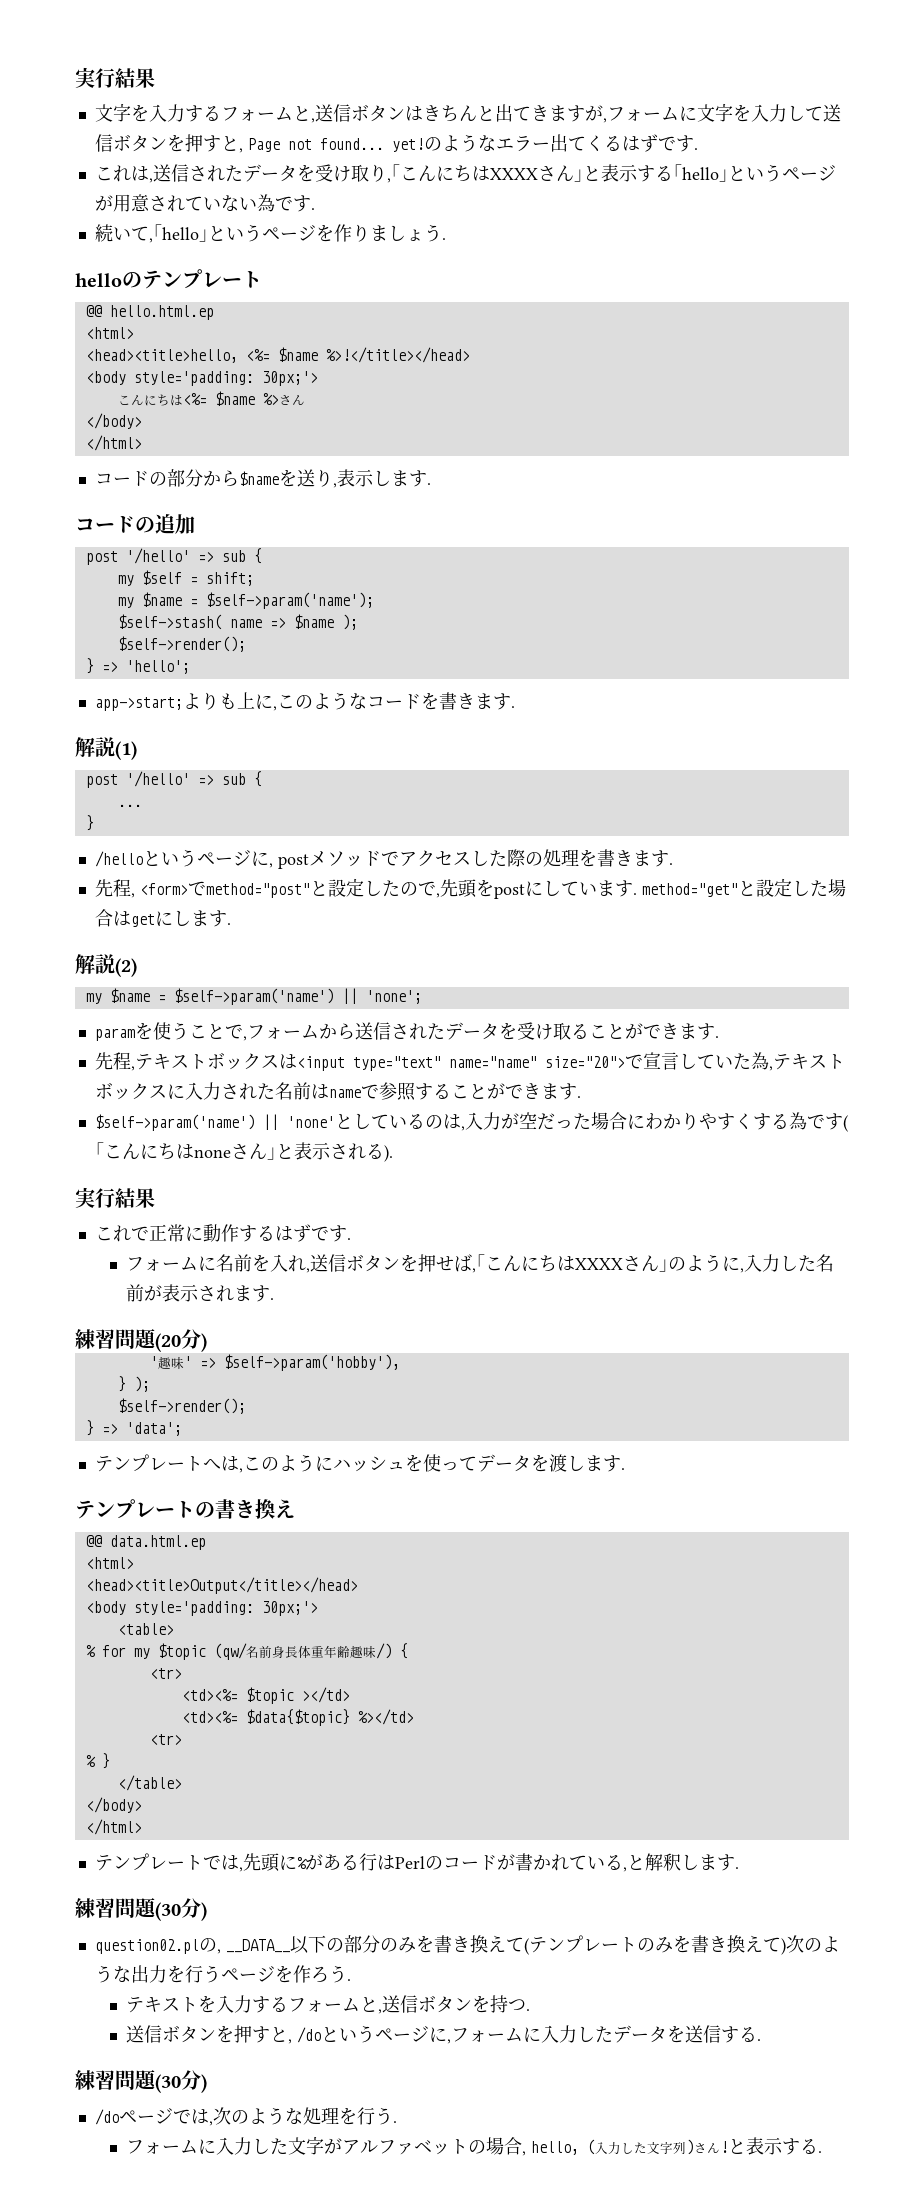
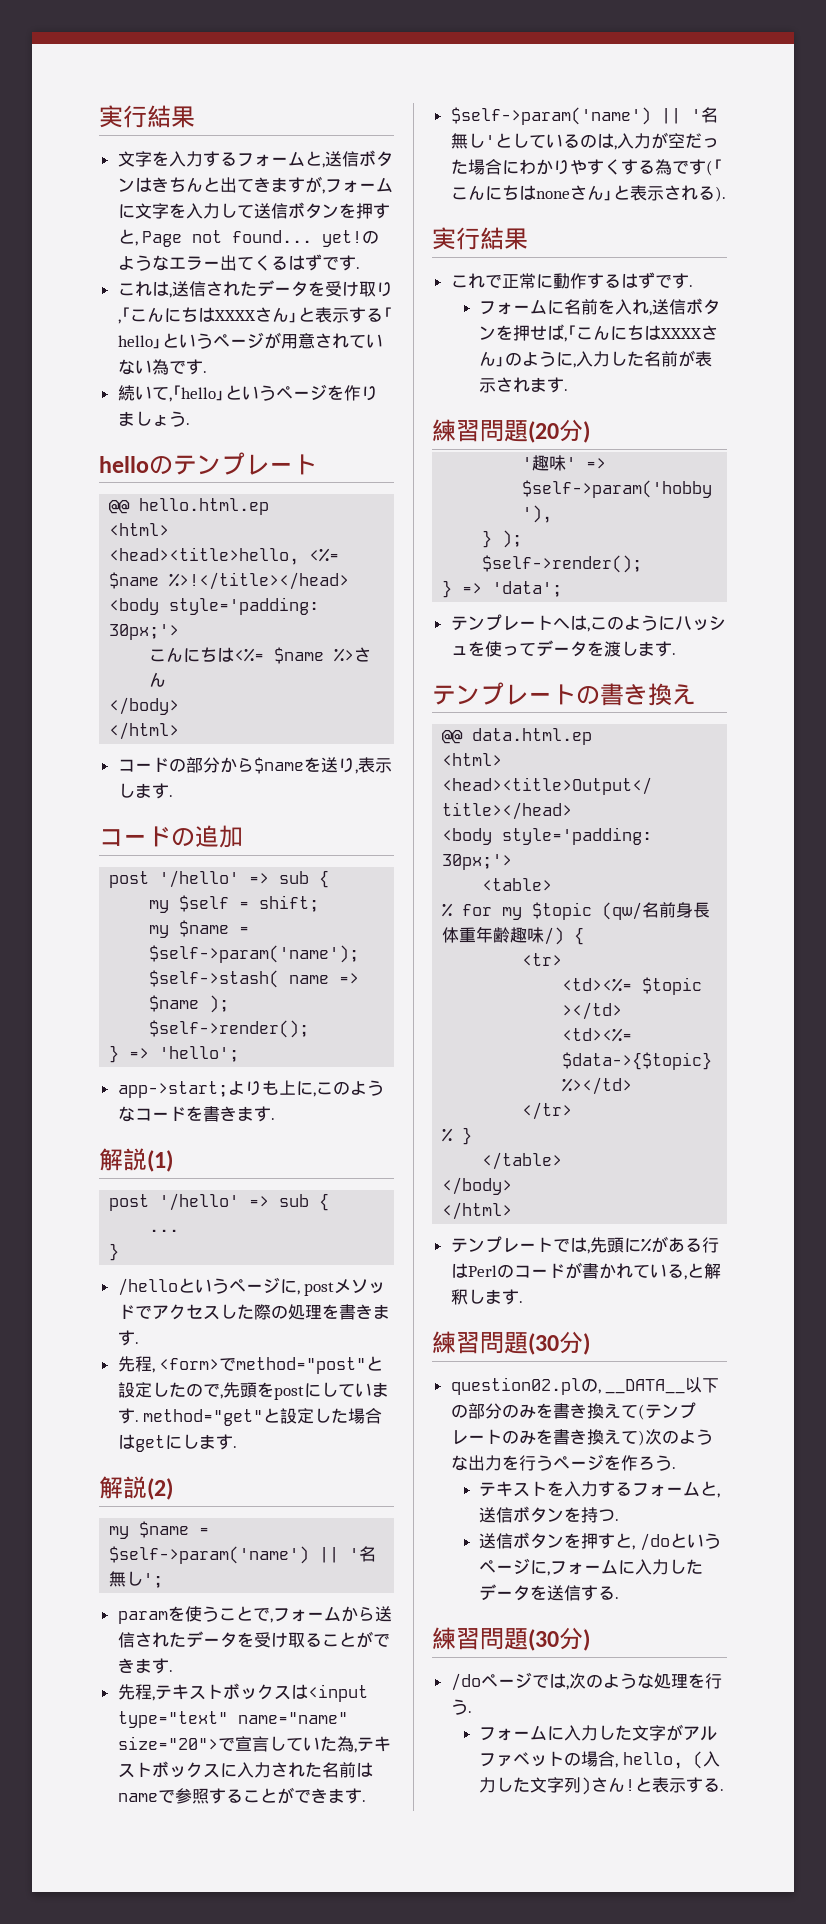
[365,990,422,1004] 'none'; -> [349,1546,377,1562] [109,1571,164,1588] '名無し';
[286,1116,335,1128] 'none' -> [690,107,718,123] [450,133,495,149] '名無し'
[245,1709,350,1726] $data{$topic} -> [562,1052,713,1070] $data->{$topic}
[149,1734,182,1745] <tr> -> [522,1102,573,1120] </tr>

